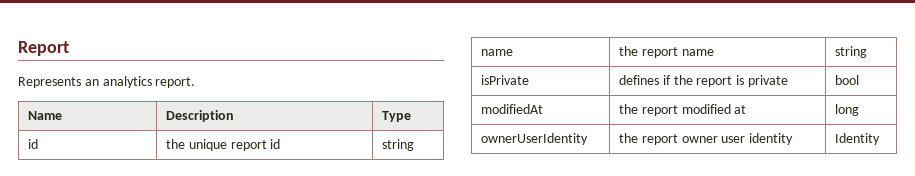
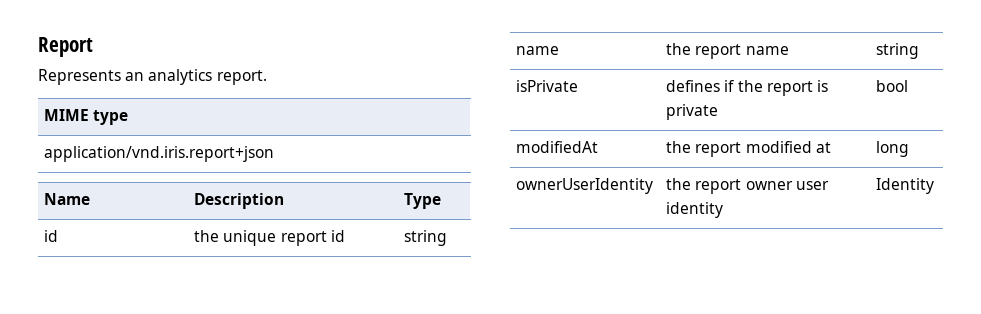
(196, 82) none -> [44,109,129,125] [44,146,275,162] // MIME type // application/vnd.iris.report+json

